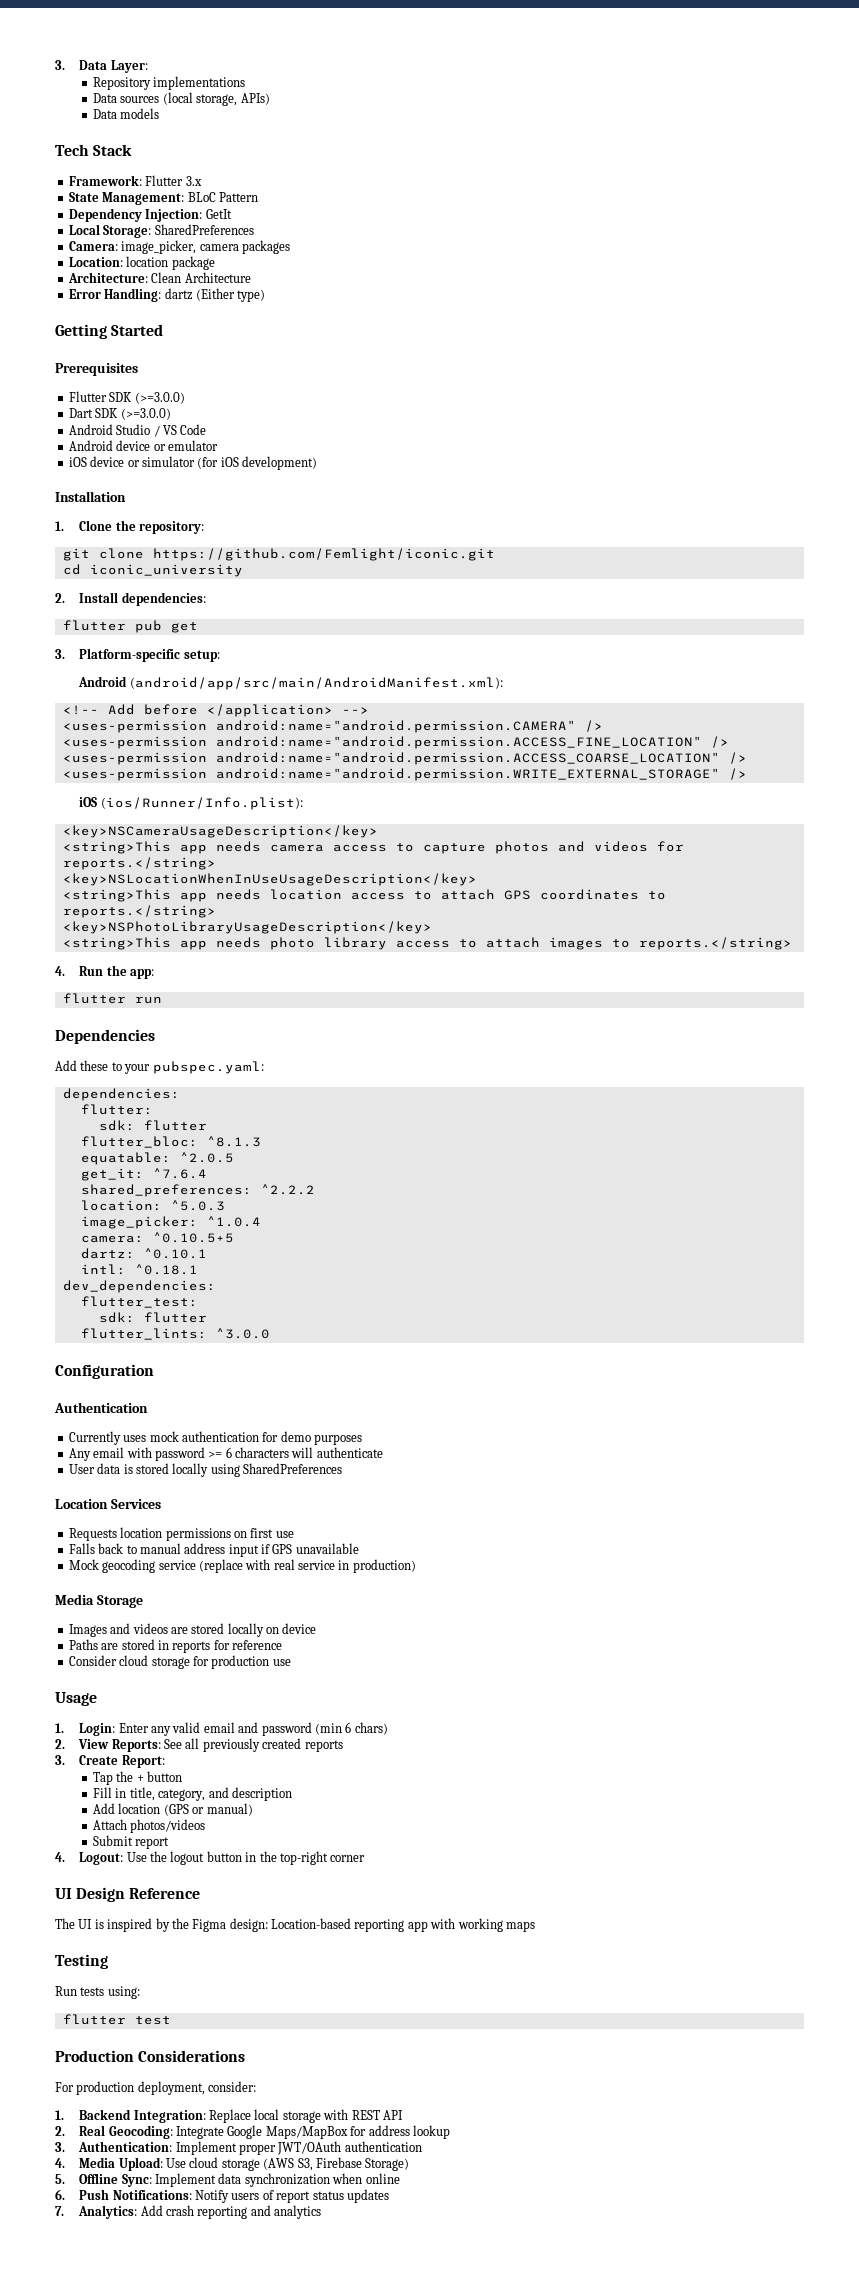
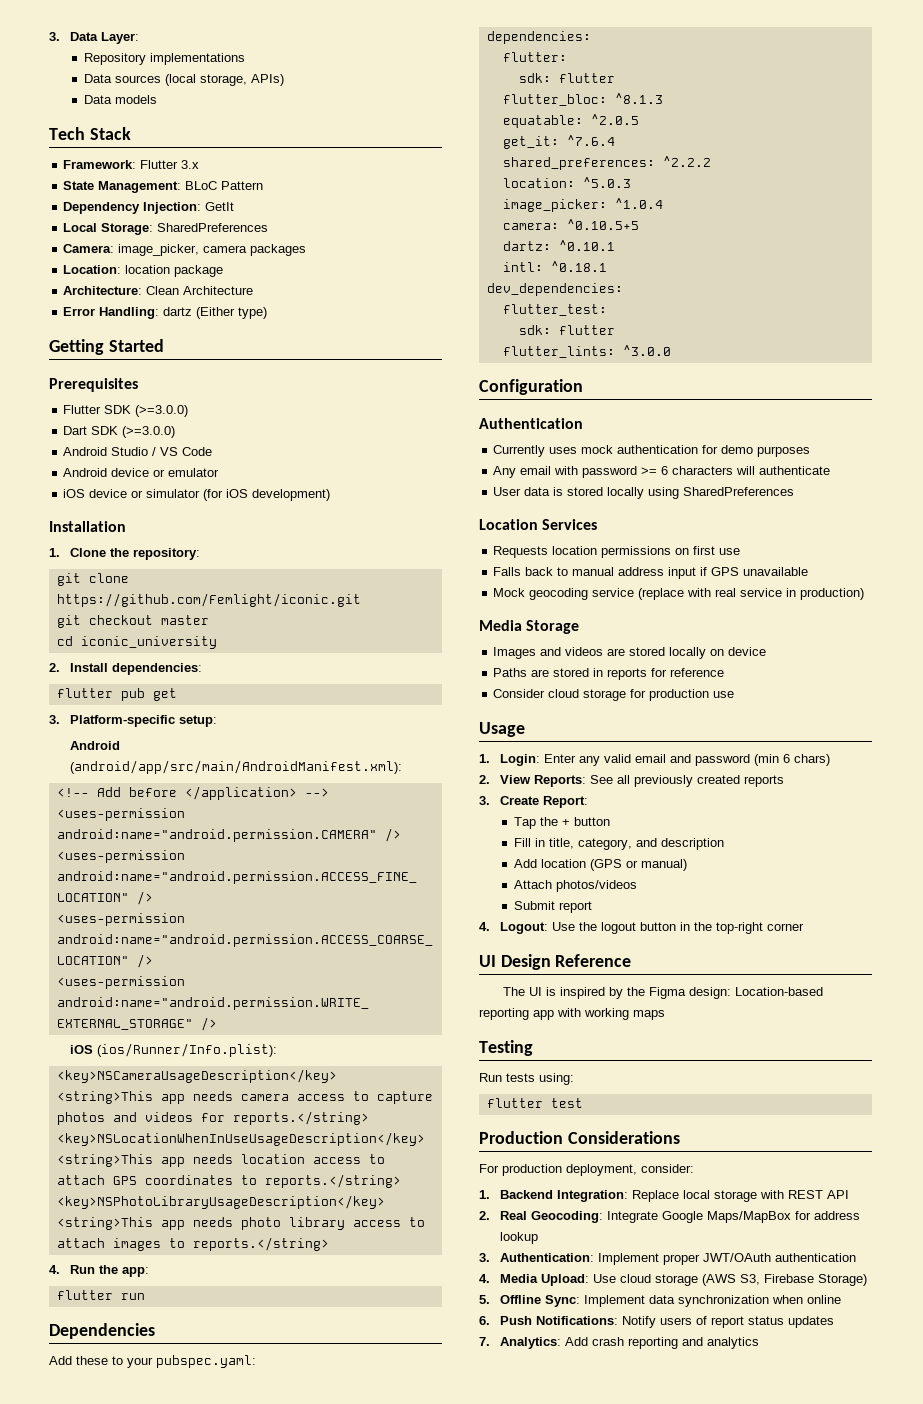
(495, 554) none -> [56,615,209,628] // git checkout master

